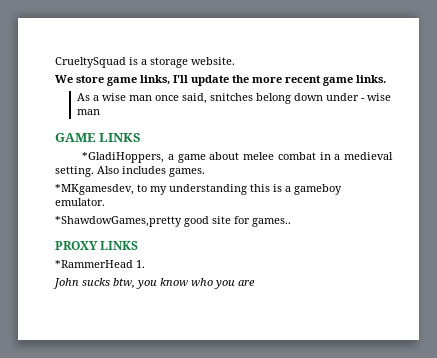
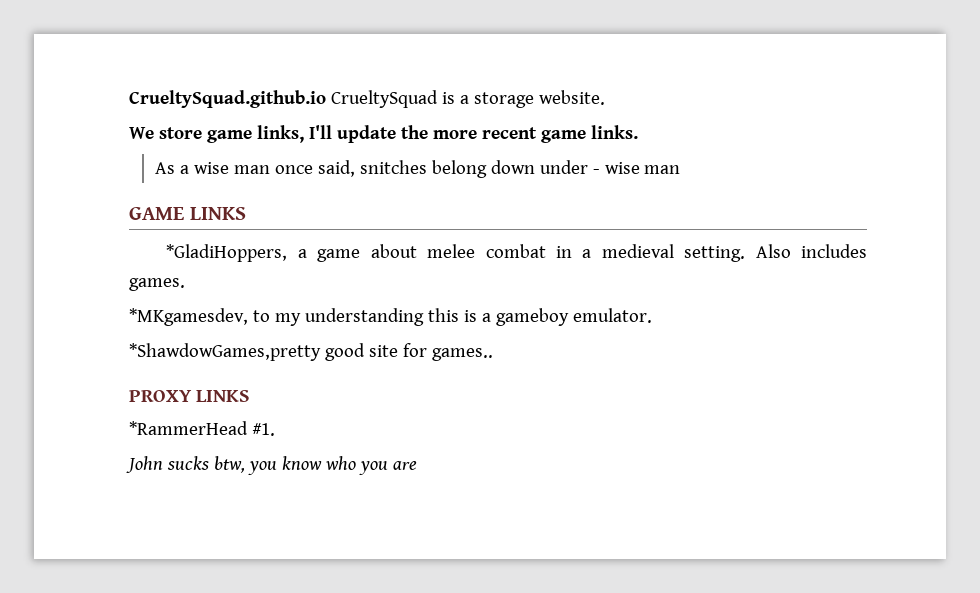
(55, 62) none -> [129,90,326,108] CrueltySquad.github.io
[136,260,145,268] 1. -> [251,423,275,436] #1.

